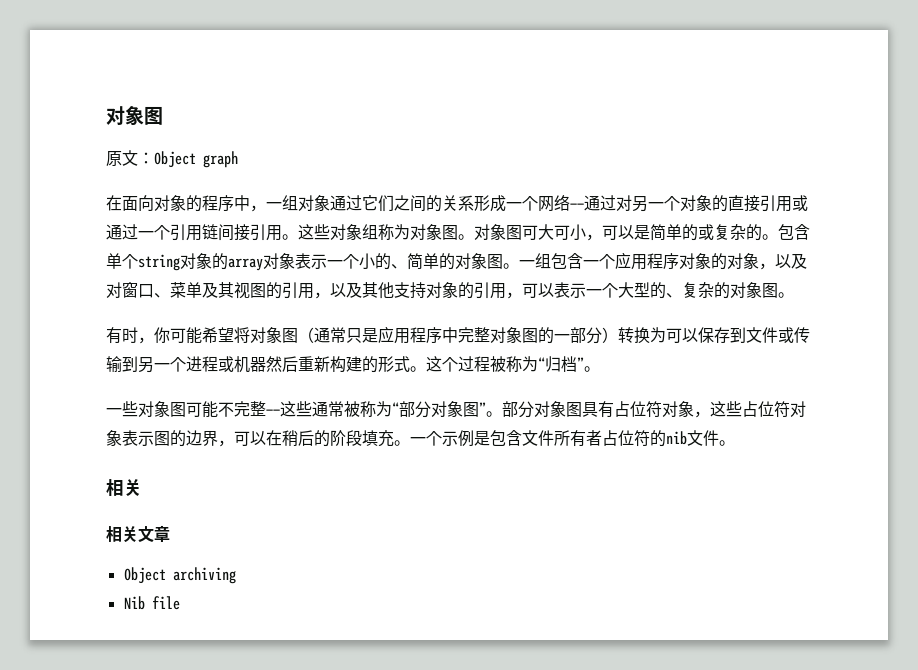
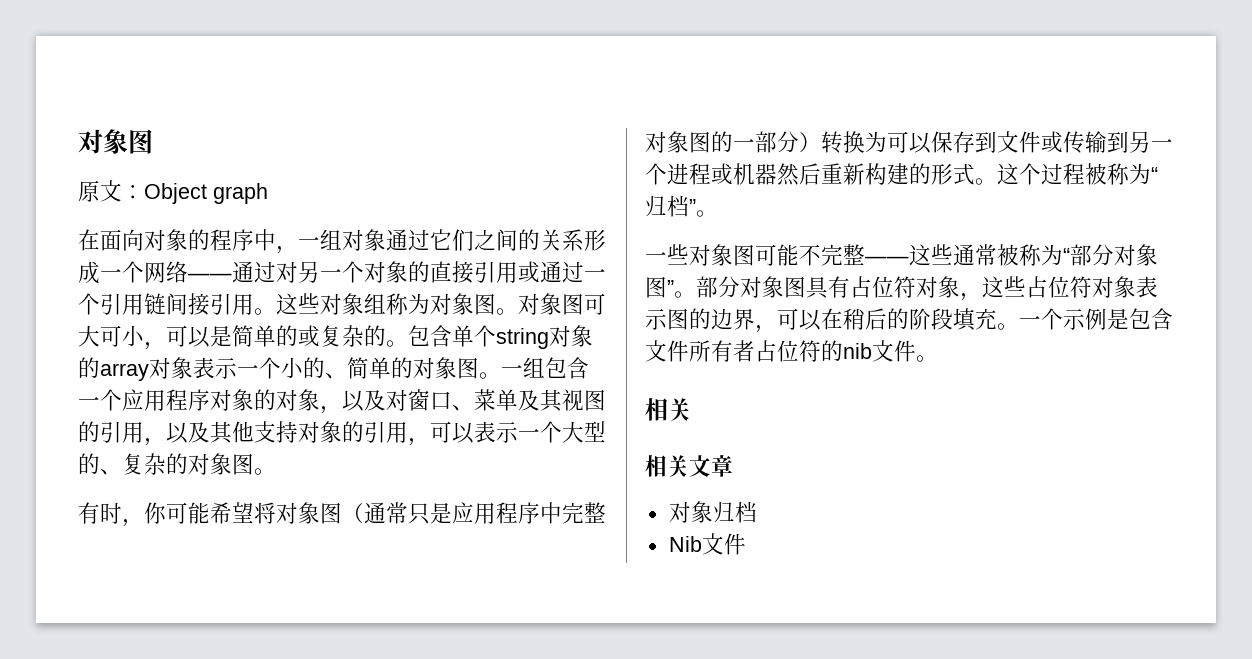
[123,567,236,584] Object archiving -> [668,501,757,523] 对象归档
[151,596,180,610] file -> [701,533,746,555] 文件

